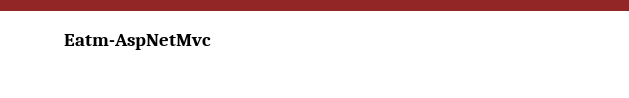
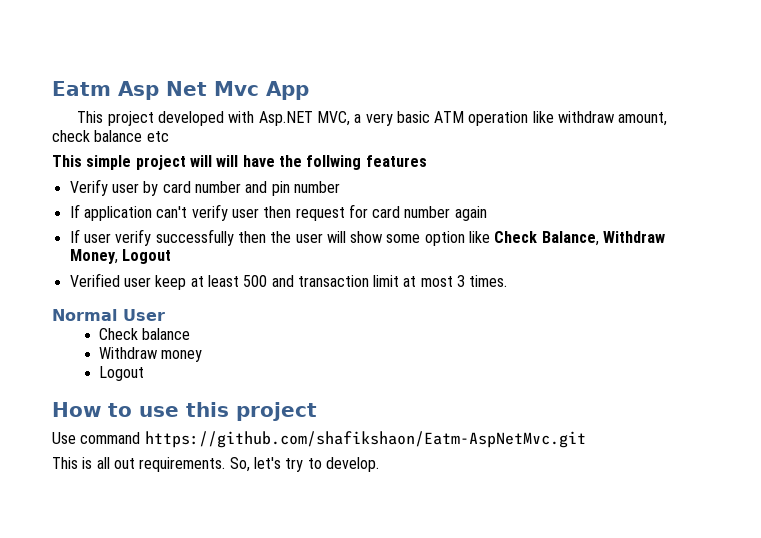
[64,34,211,50] Eatm-AspNetMvc -> [52,81,309,100] [77,111,668,126] [52,130,169,142] [52,155,427,170] [69,179,340,196] [69,204,487,221] [69,229,666,246] [69,249,171,264] [69,273,508,290] [52,309,165,321] [98,328,191,340] [98,347,203,362] [98,366,144,381] [52,402,317,421] [52,431,586,448] [52,457,379,472] Eatm Asp Net Mvc App // This project developed with Asp.NET MVC, a very basic ATM operation like withdraw amount, check balance etc // This simple project will will have the follwing features // Verify user by card number and pin number // If application can't verify user then request for card number again // If user verify successfully then the user will show some option like Check Balance, Withdraw Money, Logout // Verified user keep at least 500 and transaction limit at most 3 times. // Normal User // Check balance // Withdraw money // Logout // How to use this project // Use command https://github.com/shafikshaon/Eatm-AspNetMvc.git // This is all out requirements. So, let's try to develop.

